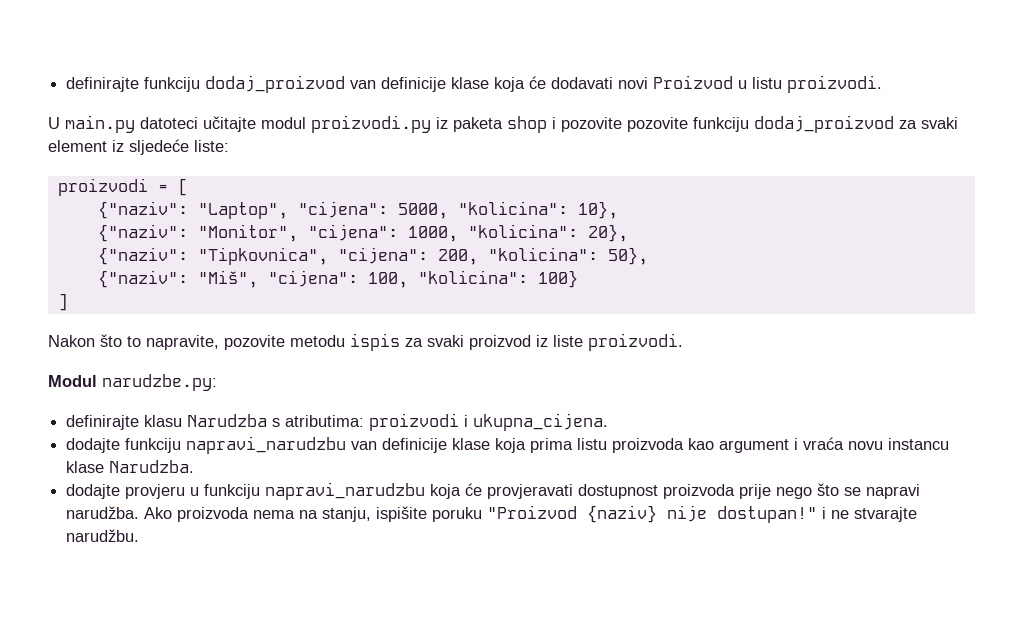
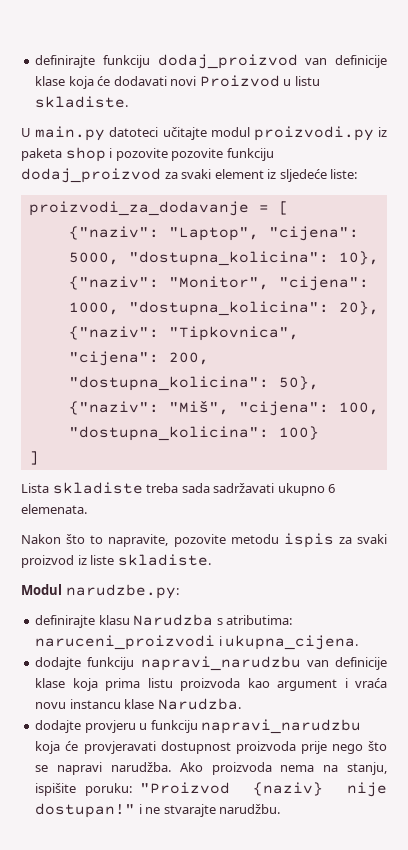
[787,75,883,93] proizvodi. -> [35,96,129,108] skladiste.
[57,178,148,196] proizvodi -> [28,201,249,216] proizvodi_za_dodavanje
[457,201,568,215] "kolicina": -> [128,251,329,266] "dostupna_kolicina":
[467,224,578,238] "kolicina": -> [128,301,329,316] "dostupna_kolicina":
[487,247,598,261] "kolicina": -> [68,376,269,391] "dostupna_kolicina":
[417,270,528,284] "kolicina": -> [68,426,269,441] "dostupna_kolicina":
(68, 302) none -> [21,482,336,496] [21,504,87,514] // Lista skladiste treba sada sadržavati ukupno 6 elemenata.
[588,333,683,351] proizvodi. -> [117,554,211,566] skladiste.
[369,413,460,431] proizvodi -> [35,635,216,650] naruceni_proizvodi
[432,507,483,522] poruku -> [84,783,132,796] poruku:

